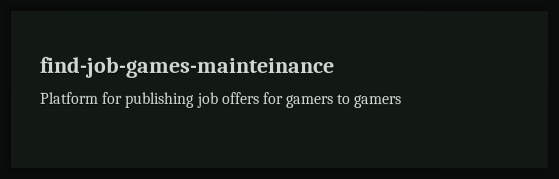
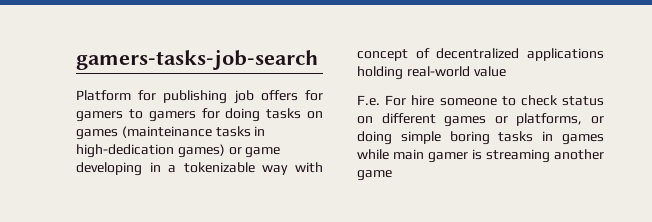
[40,56,335,79] find-job-games-mainteinance -> [76,49,318,70] gamers-tasks-job-search
(402, 102) none -> [201,108,323,122] [76,126,266,140] [76,144,281,158] [76,162,323,176] [357,48,604,61] [357,66,506,80] [357,95,604,106] [357,113,604,127] [357,131,604,145] [357,149,604,163] [357,170,392,181] for doing tasks on games (mainteinance tasks in high-dedication games) or game developing in a tokenizable way with concept of decentralized applications holding real-world value // F.e. For hire someone to check status on different games or platforms, or doing simple boring tasks in games while main gamer is streaming another game

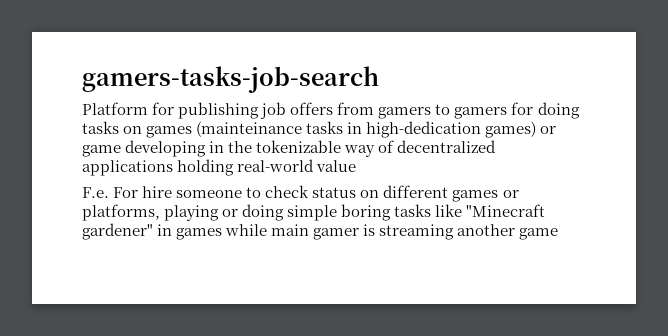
[305,90,323,101] for -> [337,102,375,115] from
[168,165,177,173] a -> [228,141,253,153] the
[295,162,323,173] [357,49,408,61] with concept -> (376, 151) none
(583, 119) none -> [164,205,220,221] playing
(534, 136) none -> [435,204,546,217] [82,223,153,240] like "Minecraft gardener"

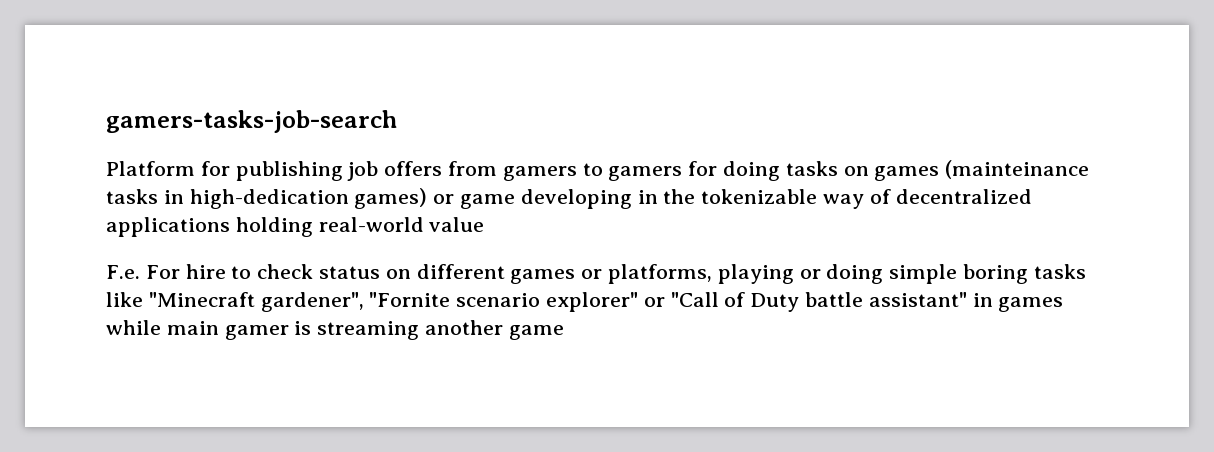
[176,190,243,198] someone -> (226, 271) none
[82,223,153,240] gardener" -> [260,292,967,312] gardener", "Fornite scenario explorer" or "Call of Duty battle assistant"

